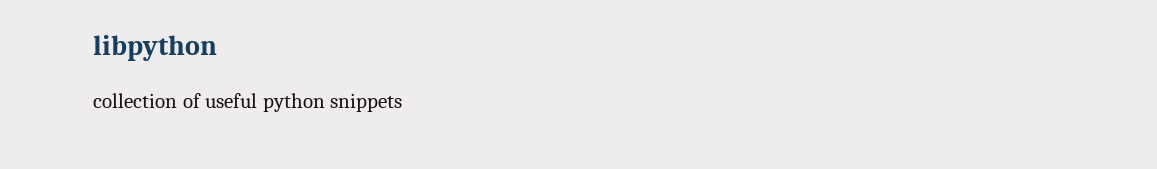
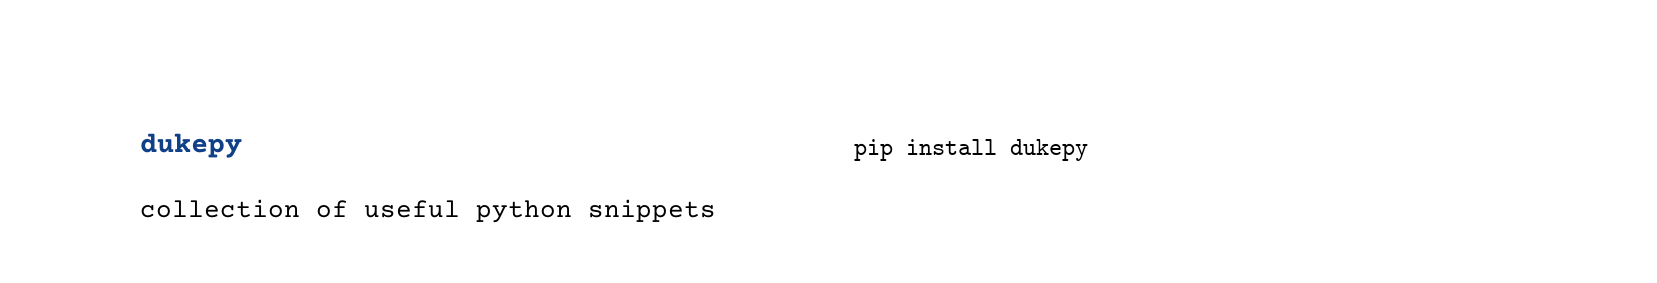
[93,35,217,61] libpython -> [140,133,242,158] dukepy
(403, 102) none -> [854,139,1088,161] // pip install dukepy

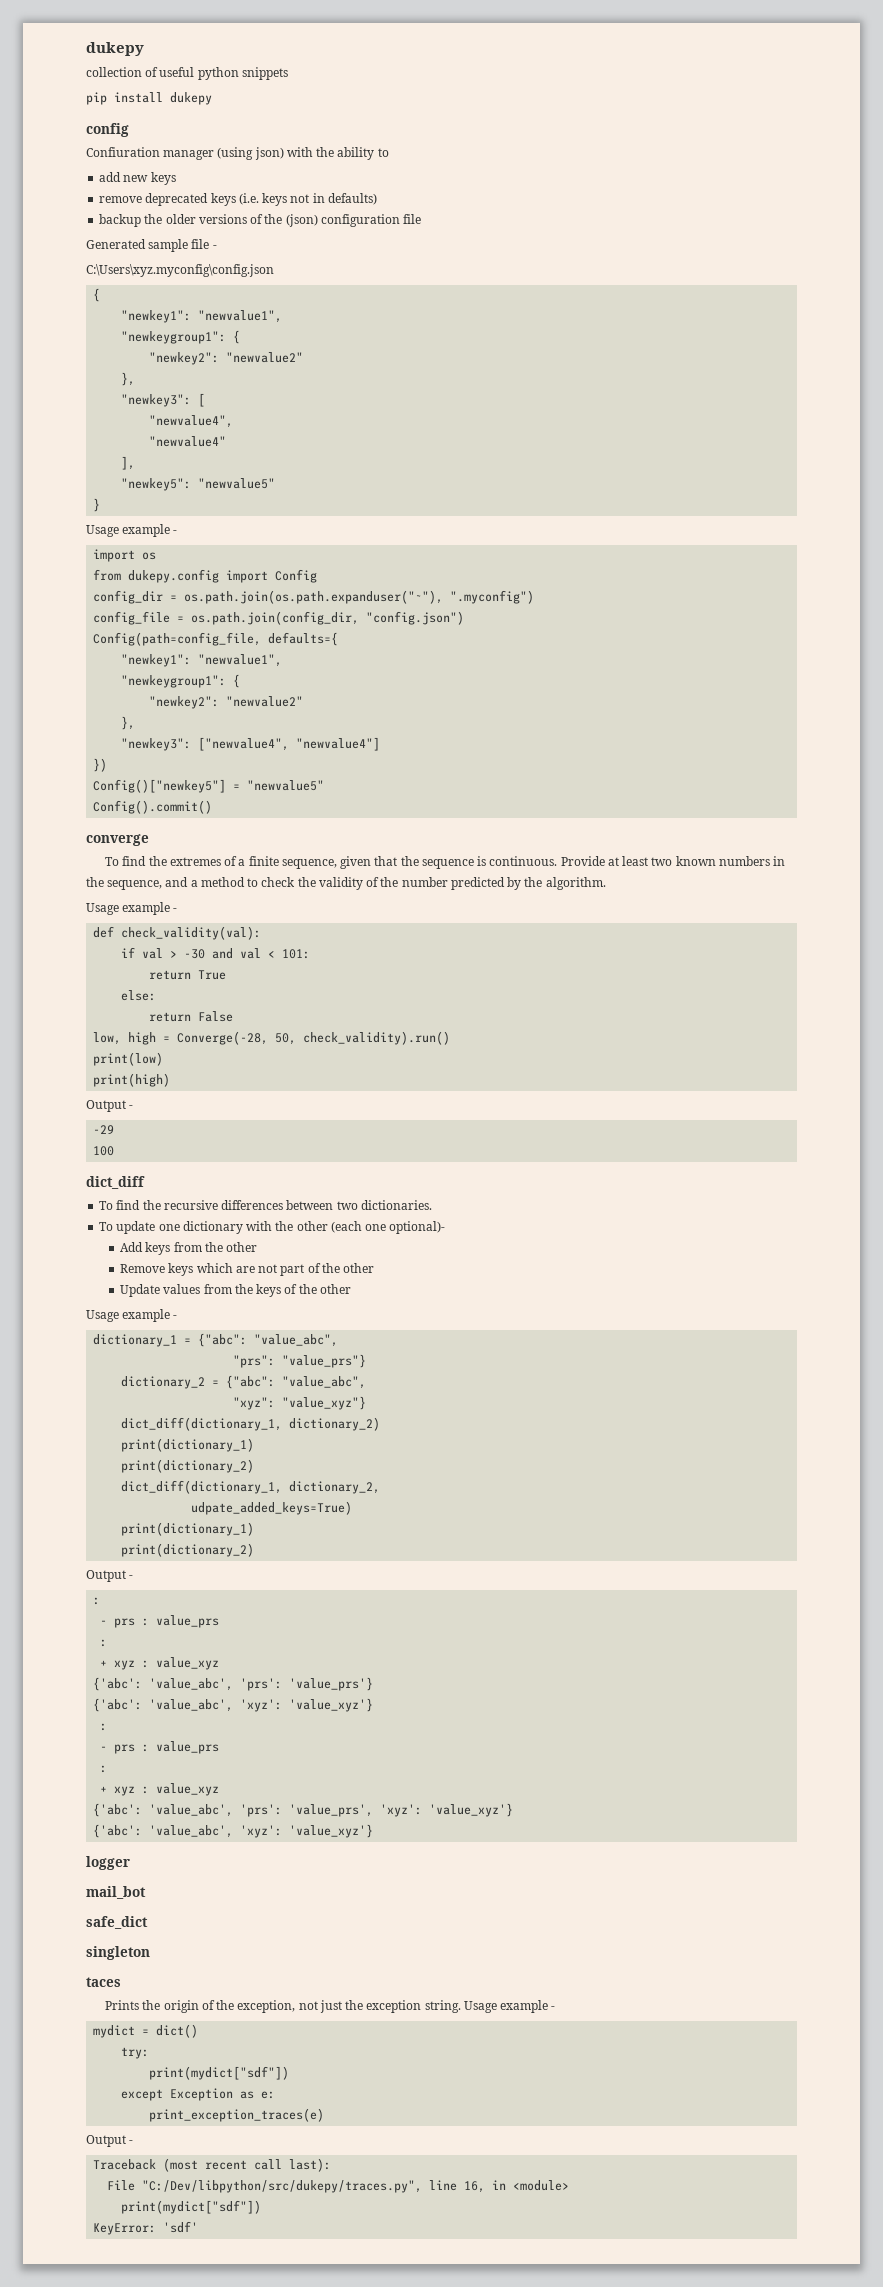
(1088, 150) none -> [86,123,129,137] [86,147,389,160] [99,172,176,185] [99,193,377,206] [99,214,422,227] [86,239,217,252] [86,264,274,277] [93,288,101,302] [121,310,283,323] [121,330,241,344] [149,352,304,365] [121,372,136,386] [121,393,206,407] [149,415,234,428] [149,436,227,447] [121,456,136,470] [121,478,276,491] [93,498,101,512] [86,524,178,537] [93,549,157,562] [93,569,318,583] [93,590,535,604] [93,611,465,625] [93,632,339,646] [121,654,283,667] [121,674,241,688] [149,696,304,709] [121,716,136,730] [121,737,381,751] [93,758,108,772] [93,779,325,793] [93,800,213,814] [86,834,149,846] [105,856,786,869] [86,877,606,890] [86,902,178,915] [93,926,262,940] [121,947,311,959] [149,970,227,980] [121,990,157,1001] [149,1011,234,1022] [93,1031,451,1045] [93,1052,164,1066] [93,1073,171,1087] [86,1100,134,1112] [93,1125,115,1134] [93,1146,115,1156] [86,1176,145,1189] [99,1200,432,1210] [99,1221,446,1234] [120,1242,258,1255] [120,1263,375,1276] [120,1284,351,1297] [86,1309,178,1322] [93,1333,339,1347] [233,1354,367,1368] [121,1375,367,1389] [233,1396,367,1410] [121,1417,381,1431] [121,1438,255,1452] [121,1459,255,1473] [121,1480,381,1494] [191,1501,353,1515] [121,1522,255,1536] [121,1543,255,1557] [86,1570,134,1582] [93,1597,101,1605] [100,1615,220,1628] [100,1639,108,1647] [100,1657,220,1670] [93,1677,374,1691] [93,1698,374,1712] [100,1723,108,1731] [100,1741,220,1754] [100,1765,108,1773] [100,1783,220,1796] [93,1803,514,1817] [93,1824,374,1838] [86,1856,130,1870] [86,1886,146,1899] [86,1916,148,1929] [86,1946,150,1960] [86,1977,121,1987] [105,2000,556,2013] [93,2024,199,2038] [121,2047,150,2059] [149,2066,290,2080] [121,2088,276,2101] [149,2108,325,2122] [86,2135,134,2147] [93,2158,332,2172] [107,2180,570,2193] [121,2200,262,2214] [93,2221,199,2235] // config // Confiuration manager (using json) with the ability to // add new keys // remove deprecated keys (i.e. keys not in defaults) // backup the older versions of the (json) configuration file // Generated sample file - // C:\Users\xyz.myconfig\config.json // { // "newkey1": "newvalue1", // "newkeygroup1": { // "newkey2": "newvalue2" // }, // "newkey3": [ // "newvalue4", // "newvalue4" // ], // "newkey5": "newvalue5" // } // Usage example - // import os // from dukepy.config import Config // config_dir = os.path.join(os.path.expanduser("~"), ".myconfig") // config_file = os.path.join(config_dir, "config.json") // Config(path=config_file, defaults={ // "newkey1": "newvalue1", // "newkeygroup1": { // "newkey2": "newvalue2" // }, // "newkey3": ["newvalue4", "newvalue4"] // }) // Config()["newkey5"] = "newvalue5" // Config().commit() // converge // To find the extremes of a finite sequence, given that the sequence is continuous. Provide at least two known numbers in the sequence, and a method to check the validity of the number predicted by the algorithm. // Usage example - // def check_validity(val): // if val > -30 and val < 101: // return True // else: // return False // low, high = Converge(-28, 50, check_validity).run() // print(low) // print(high) // Output - // -29 // 100 // dict_diff // To find the recursive differences between two dictionaries. // To update one dictionary with the other (each one optional)- // Add keys from the other // Remove keys which are not part of the other // Update values from the keys of the other // Usage example - // dictionary_1 = {"abc": "value_abc", // "prs": "value_prs"} // dictionary_2 = {"abc": "value_abc", // "xyz": "value_xyz"} // dict_diff(dictionary_1, dictionary_2) // print(dictionary_1) // print(dictionary_2) // dict_diff(dictionary_1, dictionary_2, // udpate_added_keys=True) // print(dictionary_1) // print(dictionary_2) // Output - // : // - prs : value_prs // : // + xyz : value_xyz // {'abc': 'value_abc', 'prs': 'value_prs'} // {'abc': 'value_abc', 'xyz': 'value_xyz'} // : // - prs : value_prs // : // + xyz : value_xyz // {'abc': 'value_abc', 'prs': 'value_prs', 'xyz': 'value_xyz'} // {'abc': 'value_abc', 'xyz': 'value_xyz'} // logger // mail_bot // safe_dict // singleton // taces // Prints the origin of the exception, not just the exception string. Usage example - // mydict = dict() // try: // print(mydict["sdf"]) // except Exception as e: // print_exception_traces(e) // Output - // Traceback (most recent call last): // File "C:/Dev/libpython/src/dukepy/traces.py", line 16, in <module> // print(mydict["sdf"]) // KeyError: 'sdf'

